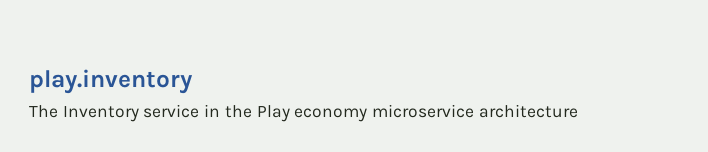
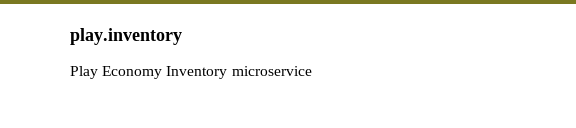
[29,104,578,122] The Inventory service in the Play economy microservice architecture -> [70,66,312,79] Play Economy Inventory microservice

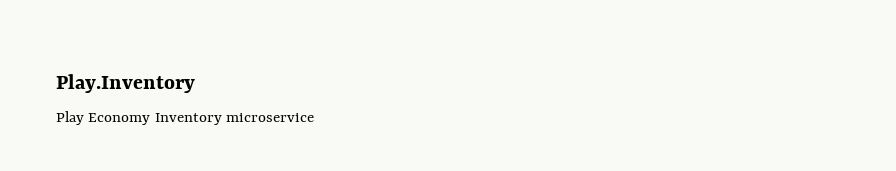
[70,28,182,45] play.inventory -> [56,74,195,93] Play.Inventory

